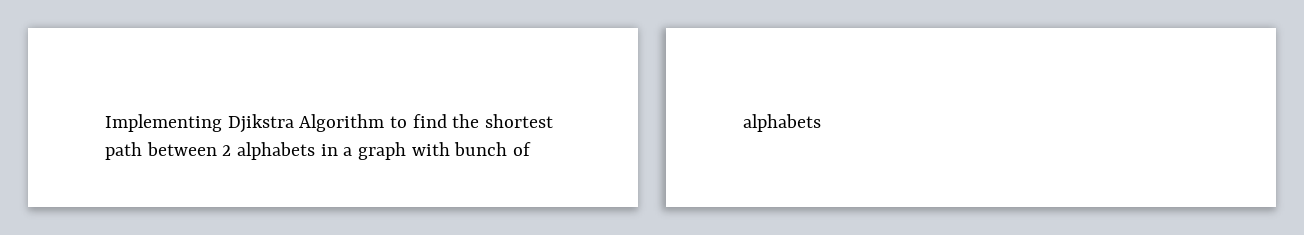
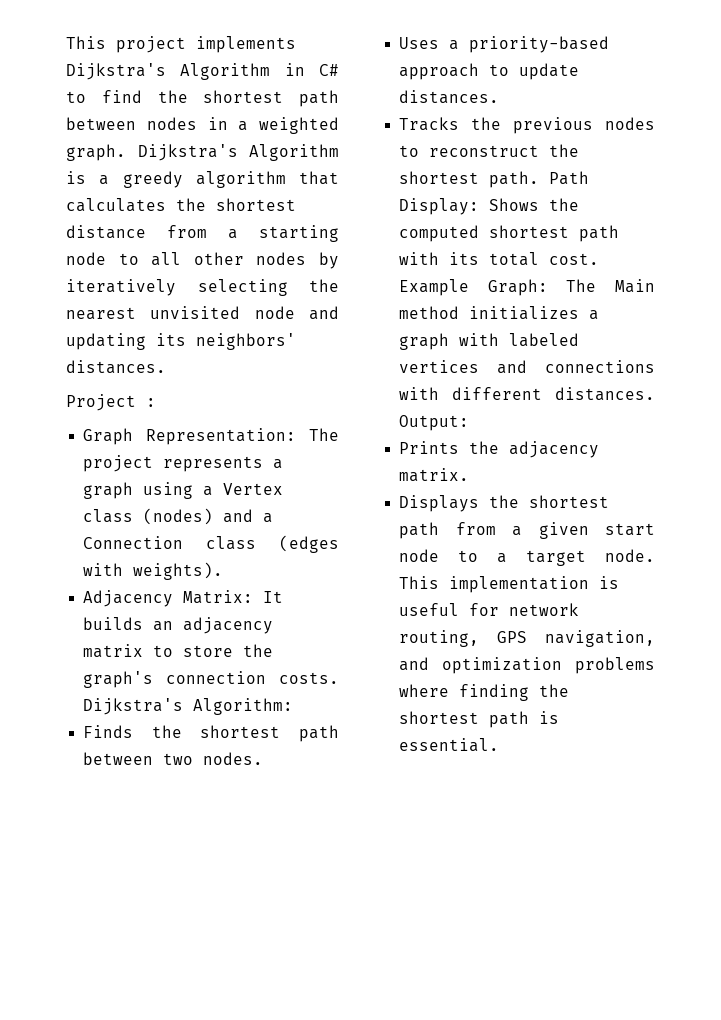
[105,114,385,133] Implementing Djikstra Algorithm -> [66,36,296,53] [66,63,339,80] This project implements Dijkstra's Algorithm in C#
[222,142,532,160] [743,114,821,132] 2 alphabets in a graph with bunch of alphabets -> [146,117,339,134] [66,144,339,161] [66,171,339,188] [66,198,296,212] [66,225,339,242] [66,252,339,269] [66,279,339,296] [66,306,339,320] [66,333,296,350] [66,360,166,374] [66,394,156,411] [83,428,339,445] [83,455,284,472] [83,482,284,499] [83,508,274,525] [83,535,339,553] [83,562,224,580] [83,590,284,607] [83,617,274,634] [83,644,274,658] [83,671,339,688] [83,698,294,715] [83,725,339,742] [83,752,264,765] [399,36,610,53] [399,63,580,80] [399,90,500,104] [399,117,655,134] [399,144,580,157] [399,171,590,188] [399,198,580,215] [399,225,620,242] [399,252,600,266] [399,279,655,296] [399,306,600,320] [399,333,580,350] [399,360,655,374] [399,387,655,401] [399,415,470,431] [399,441,600,458] [399,468,470,482] [399,495,610,512] [399,522,655,539] [399,549,655,566] [399,576,620,593] [399,603,580,616] [399,630,655,647] [399,657,655,674] [399,684,570,701] [399,711,560,728] [399,738,500,752] nodes in a weighted graph. Dijkstra's Algorithm is a greedy algorithm that calculates the shortest distance from a starting node to all other nodes by iteratively selecting the nearest unvisited node and updating its neighbors' distances. // Project : // Graph Representation: The project represents a graph using a Vertex class (nodes) and a Connection class (edges with weights). // Adjacency Matrix: It builds an adjacency matrix to store the graph's connection costs. Dijkstra's Algorithm: // Finds the shortest path between two nodes. // Uses a priority-based approach to update distances. // Tracks the previous nodes to reconstruct the shortest path. Path Display: Shows the computed shortest path with its total cost. Example Graph: The Main method initializes a graph with labeled vertices and connections with different distances. Output: // Prints the adjacency matrix. // Displays the shortest path from a given start node to a target node. This implementation is useful for network routing, GPS navigation, and optimization problems where finding the shortest path is essential.

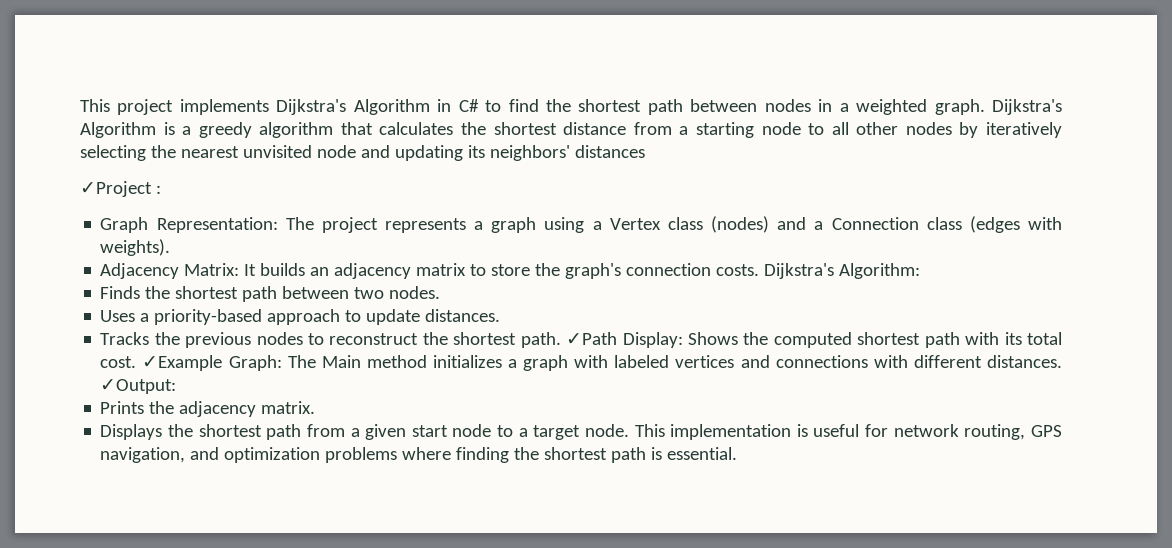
[66,360,166,374] [66,394,136,411] distances. // Project -> [574,145,645,158] [80,181,152,197] distances // ✓Project
[549,171,590,185] Path -> [566,332,618,345] ✓Path
[399,279,470,296] Example -> [142,355,223,371] ✓Example
[399,415,470,431] Output: -> [100,379,177,394] ✓Output:

